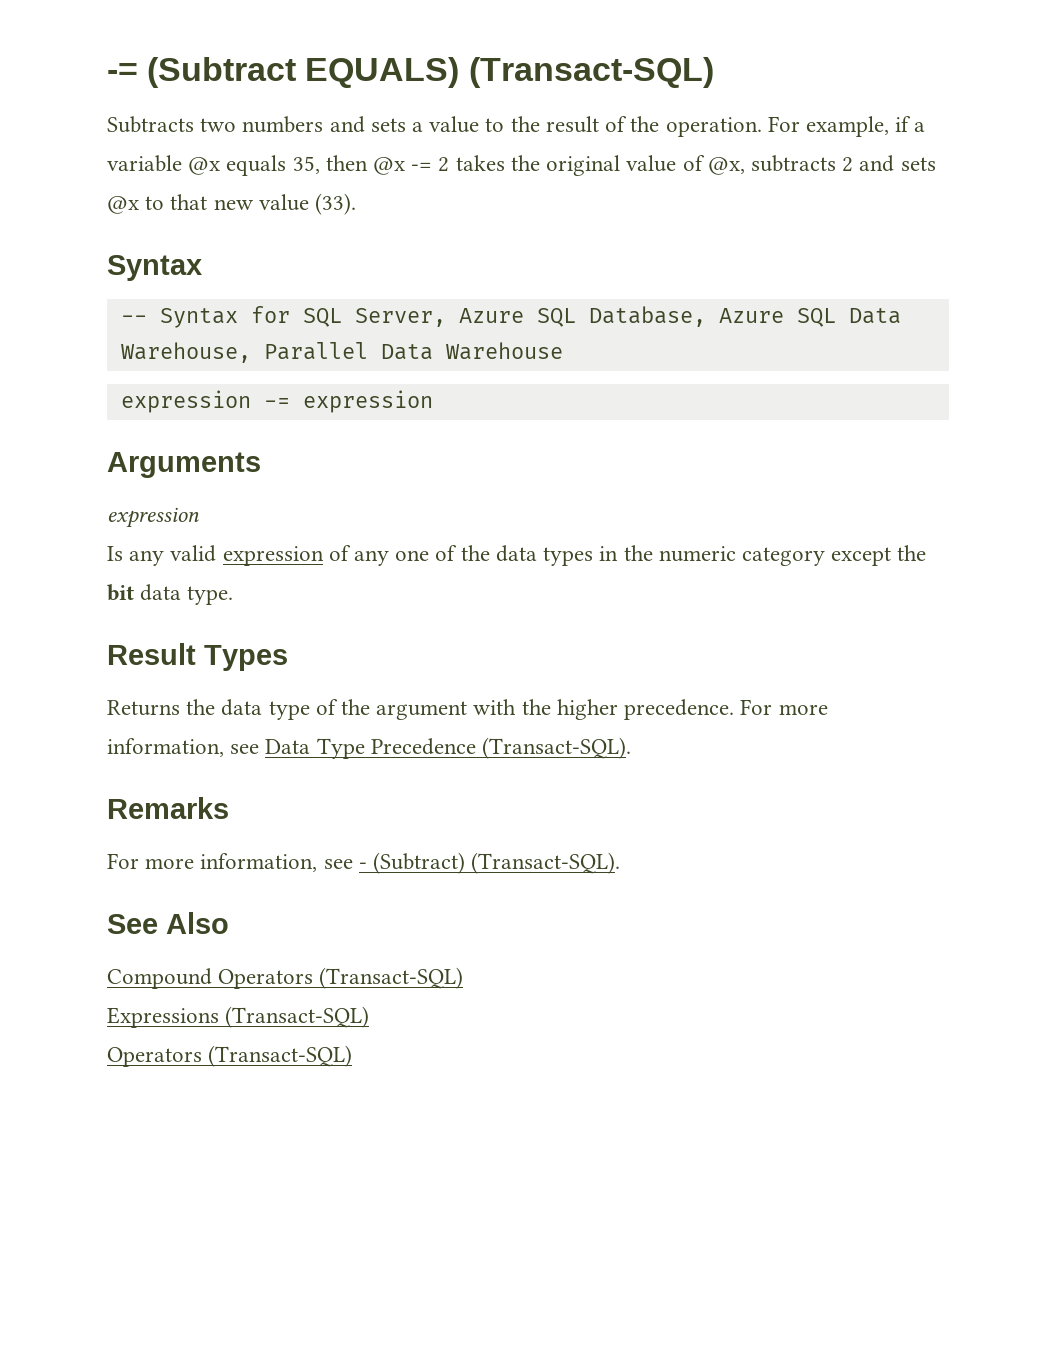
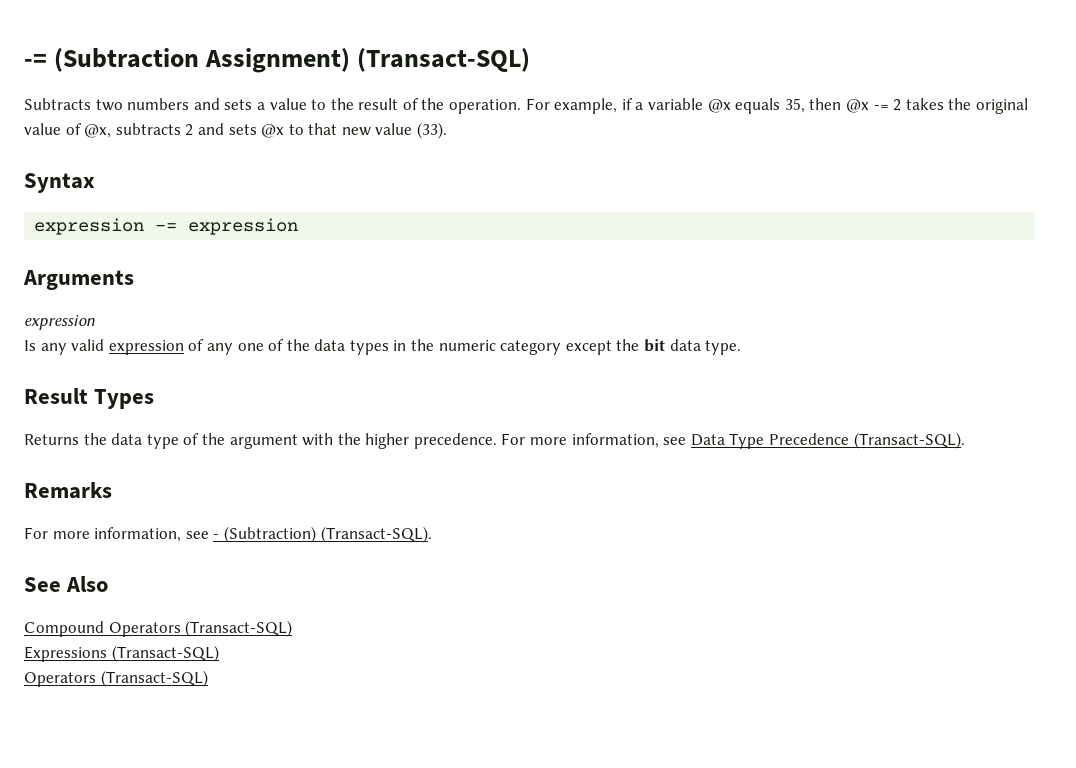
[107,57,460,88] -= (Subtract EQUALS) -> [24,48,351,73] -= (Subtraction Assignment)
[120,306,901,328] [120,342,563,363] // -- Syntax for SQL Server, Azure SQL Database, Azure SQL Data Warehouse, Parallel Data Warehouse -> (95, 183) none
[373,852,466,874] (Subtract) -> [223,526,316,543] (Subtraction)

